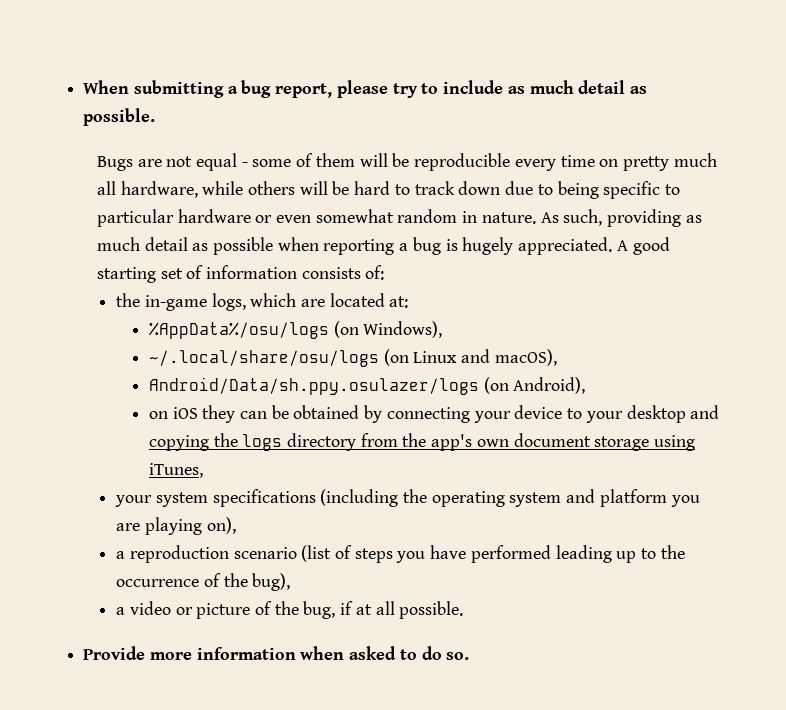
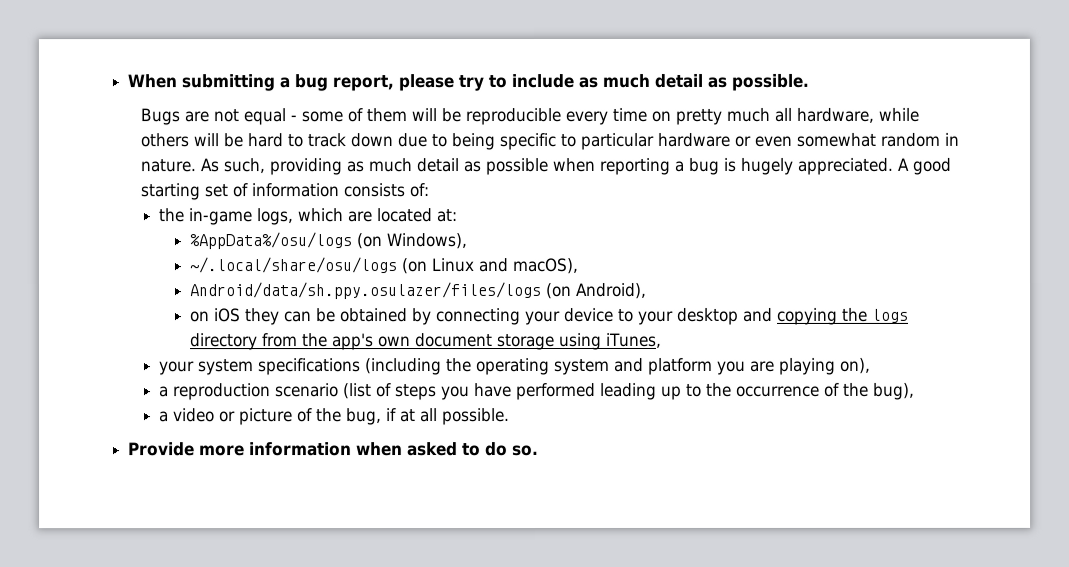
[148,377,479,395] Android/Data/sh.ppy.osulazer/logs -> [188,281,542,300] Android/data/sh.ppy.osulazer/files/logs

